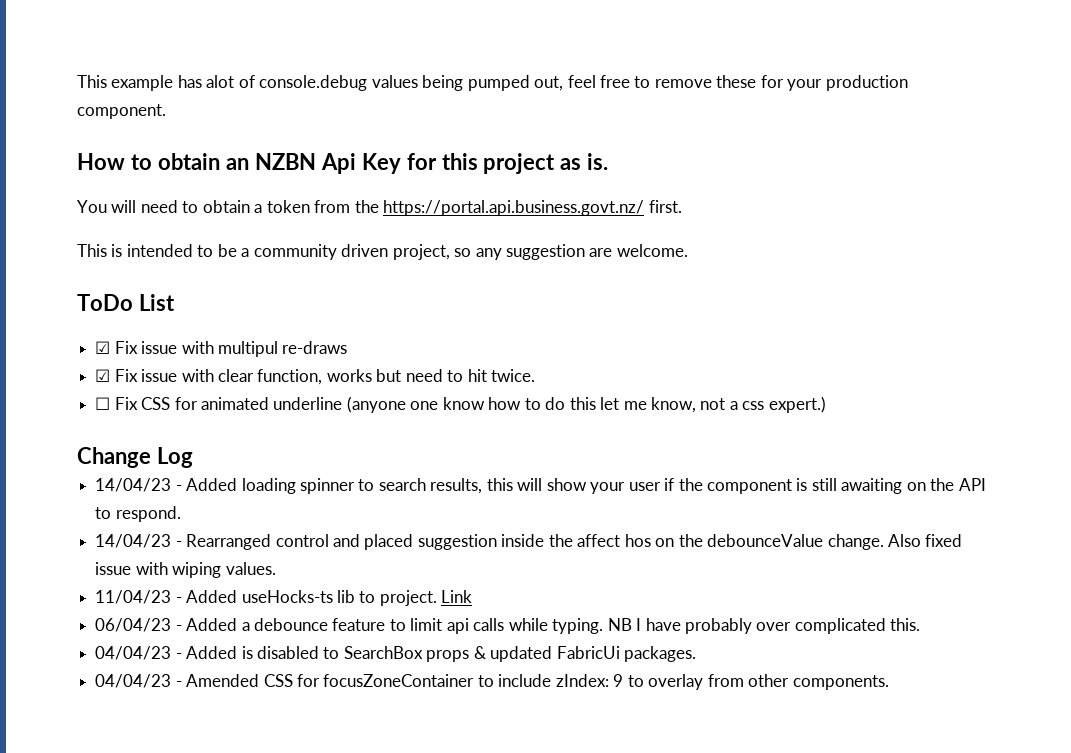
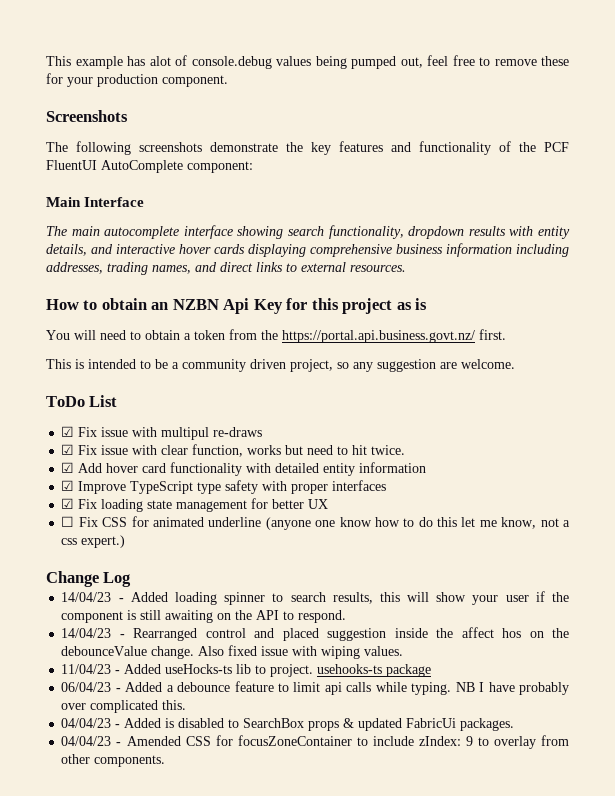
(166, 111) none -> [46,110,128,122] [46,141,569,155] [46,160,253,173] [46,197,145,207] [46,225,571,239] [46,243,569,257] [46,262,406,275] // Screenshots // The following screenshots demonstrate the key features and functionality of the PCF FluentUI AutoComplete component: // Main Interface // The main autocomplete interface showing search functionality, dropdown results with entity details, and interactive hover cards displaying comprehensive business information including addresses, trading names, and direct links to external resources.
[587,153,609,170] is. -> [415,298,428,310] is
(536, 375) none -> [61,462,427,476] [61,480,387,494] [61,498,329,512] // ☑ Add hover card functionality with detailed entity information // ☑ Improve TypeScript type safety with proper interfaces // ☑ Fix loading state management for better UX
[441,590,473,603] Link -> [317,664,432,677] usehooks-ts package

